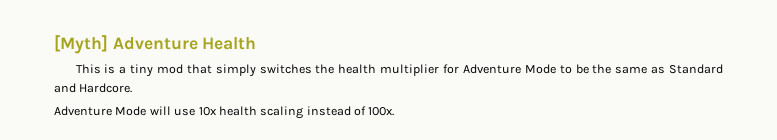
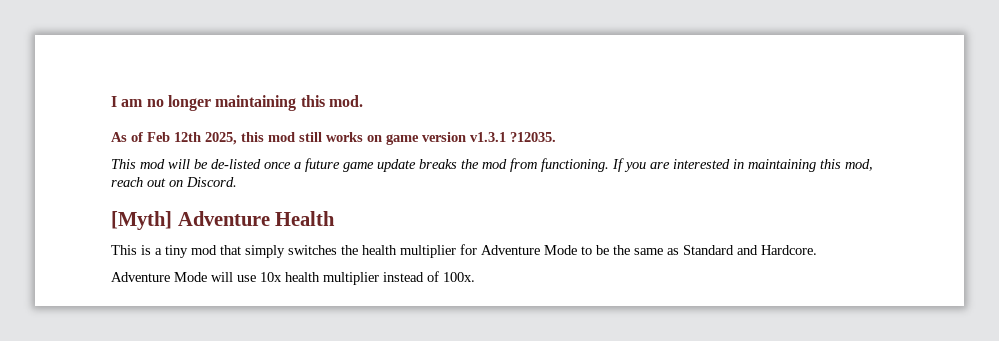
(54, 44) none -> [111,95,363,111] [111,132,556,145] [111,158,873,172] [111,177,237,187] I am no longer maintaining this mod. // As of Feb 12th 2025, this mod still works on game version v1.3.1 ?12035. // This mod will be de-listed once a future game update breaks the mod from functioning. If you are interested in maintaining this mod, reach out on Discord. //
[260,106,304,119] scaling -> [323,272,379,285] multiplier

